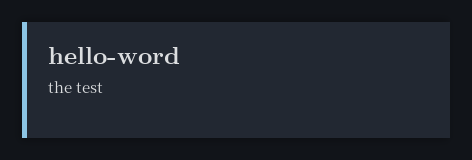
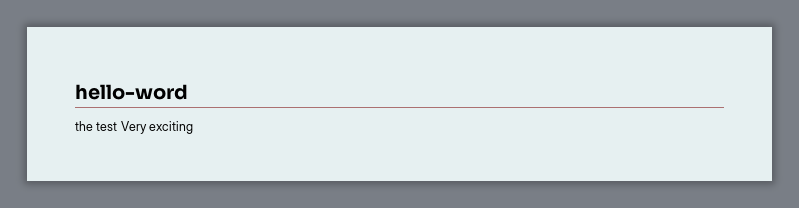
(104, 87) none -> [120,121,194,134] Very exciting

